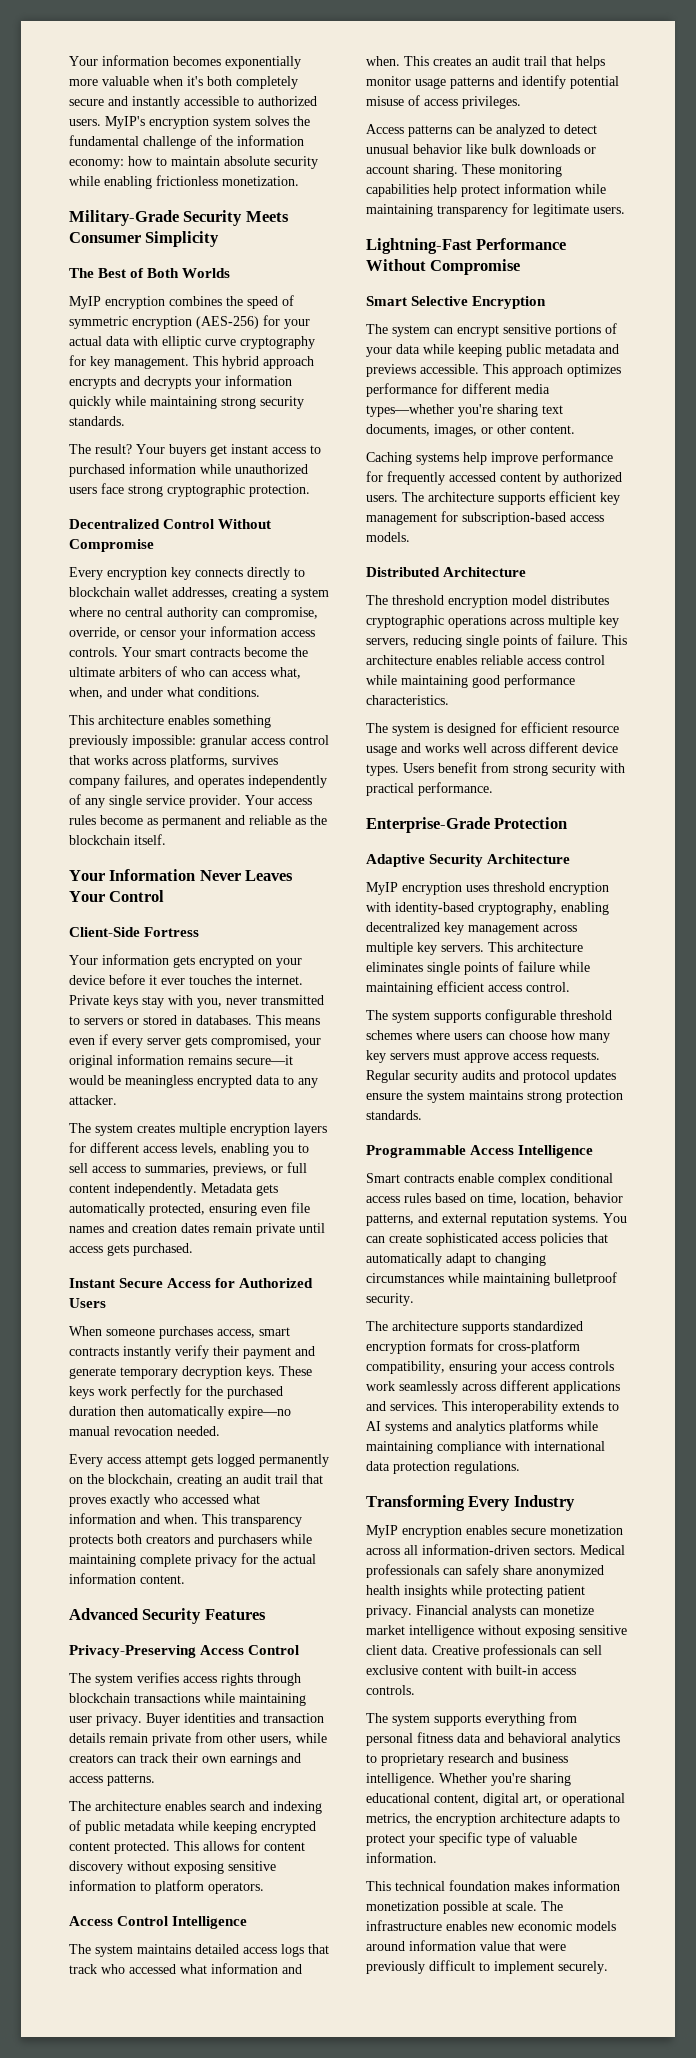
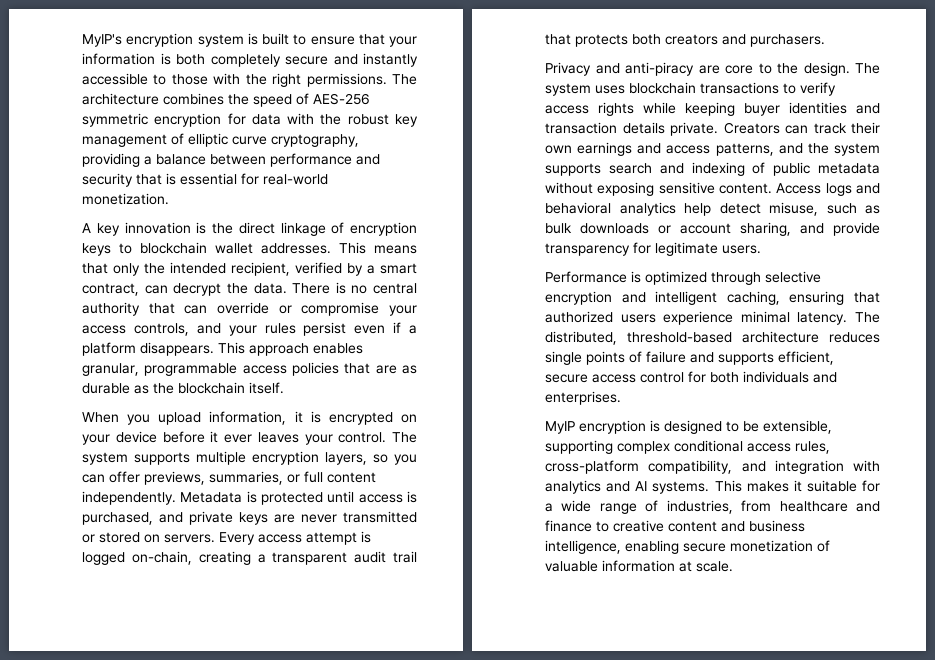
[69,55,301,69] [69,76,203,86] Your information becomes exponentially more valuable when it's -> [82,33,417,47] [82,53,171,65] MyIP's encryption system is built to ensure that your information is
[258,96,317,106] [69,116,310,129] [69,135,304,149] [69,156,318,169] [69,175,299,189] [69,210,289,226] [69,231,220,247] [69,268,231,278] [69,296,165,309] authorized users. MyIP's encryption system solves the fundamental challenge of the information economy: how to maintain absolute security while enabling frictionless monetization. // Military-Grade Security Meets Consumer Simplicity // The Best of Both Worlds // MyIP encryption -> [171,73,417,87] [82,93,159,105] those with the right permissions. The architecture
(294, 300) none -> [313,93,370,105] AES-256
[196,315,310,329] [69,336,315,349] [69,355,314,369] [69,375,292,389] [69,396,304,409] [69,416,125,426] [69,444,321,457] [69,463,308,477] [69,483,310,497] [69,519,272,529] [69,539,154,552] [69,567,305,580] [69,587,329,600] [69,607,318,620] [69,626,315,640] [69,647,308,657] [69,666,301,679] [69,687,260,699] [69,715,271,728] [69,735,329,748] [69,754,278,768] [69,774,327,788] [69,794,312,808] [69,815,327,828] [69,834,166,845] [69,869,294,881] [69,890,165,902] [69,927,200,937] [69,954,195,968] (AES-256) for your actual data with elliptic curve cryptography for key management. This hybrid approach encrypts and decrypts your information quickly while maintaining strong security standards. // The result? Your buyers get instant access to purchased information while unauthorized users face strong cryptographic protection. // Decentralized Control Without Compromise // Every encryption key connects directly to blockchain wallet addresses, creating a system where no central authority can compromise, override, or censor your information access controls. Your smart contracts become the ultimate arbiters of who can access what, when, and under what conditions. // This architecture enables something previously impossible: granular access control that works across platforms, survives company failures, and operates independently of any single service provider. Your access rules become as permanent and reliable as the blockchain itself. // Your Information Never Leaves Your Control // Client-Side Fortress // Your information gets -> [227,113,418,127] [82,133,359,147] [82,153,380,167] [82,173,328,187] [82,193,169,205] [82,222,417,236] [82,242,417,256] [82,262,417,276] [82,282,417,296] [82,302,417,316] [82,322,417,336] [82,342,363,356] [82,362,417,376] [82,382,284,394] [82,411,321,425] for data with the robust key management of elliptic curve cryptography, providing a balance between performance and security that is essential for real-world monetization. // A key innovation is the direct linkage of encryption keys to blockchain wallet addresses. This means that only the intended recipient, verified by a smart contract, can decrypt the data. There is no central authority that can override or compromise your access controls, and your rules persist even if a platform disappears. This approach enables granular, programmable access policies that are as durable as the blockchain itself. // When you upload information, it is
[189,975,303,985] [69,995,324,1008] [69,1015,320,1025] [69,1034,321,1048] [69,1054,293,1068] [69,1075,318,1088] [69,1095,117,1105] [69,1123,175,1136] touches the internet. Private keys stay with you, never transmitted to servers or stored in databases. This means even if every server gets compromised, your original information remains secure—it would be meaningless encrypted data to any attacker. // The system creates -> [257,432,417,445] [82,452,190,465] leaves your control. The system supports
[294,1123,327,1136] [69,1142,309,1156] [69,1163,267,1176] layers for different access levels, enabling you to sell access to summaries, previews, -> [325,452,417,465] [82,471,283,485] layers, so you can offer previews, summaries,
[256,1184,278,1196] [69,1202,310,1216] [69,1223,325,1236] [69,1243,193,1256] [69,1278,314,1288] [69,1298,106,1308] [69,1326,290,1339] [69,1345,315,1359] [69,1366,312,1379] [69,1385,283,1399] [69,1406,291,1419] [69,1426,220,1436] [69,1454,329,1467] [69,1474,323,1487] [69,1494,260,1507] [69,1513,302,1527] [69,1534,312,1547] [69,1553,316,1567] [69,1573,185,1584] [69,1608,266,1624] [69,1645,300,1658] [69,1672,301,1686] [69,1693,306,1706] [69,1713,324,1726] [69,1732,327,1746] [69,1754,113,1763] gets automatically protected, ensuring even file names and creation dates remain private until access gets purchased. // Instant Secure Access for Authorized Users // When someone purchases access, smart contracts instantly verify their payment and generate temporary decryption keys. These keys work perfectly for the purchased duration then automatically expire—no manual revocation needed. // Every access attempt gets logged permanently on the blockchain, creating an audit trail that proves exactly who accessed what information and when. This transparency protects both creators and purchasers while maintaining complete privacy for the actual information content. // Advanced Security Features // Privacy-Preserving Access Control // The system verifies access rights through blockchain transactions while maintaining user privacy. Buyer identities and transaction details remain private from other users, while creators -> [246,491,417,505] [82,511,417,525] [82,531,371,545] [82,551,417,565] [545,34,825,47] [545,62,880,76] [545,82,836,96] [545,102,880,116] [545,122,780,136] is protected until access is purchased, and private keys are never transmitted or stored on servers. Every access attempt is logged on-chain, creating a transparent audit trail that protects both creators and purchasers. // Privacy and anti-piracy are core to the design. The system uses blockchain transactions to verify access rights while keeping buyer identities and transaction details private. Creators
[107,1774,155,1786] [69,1801,206,1811] patterns. // The architecture enables -> [715,143,880,156] [545,163,601,176] patterns, and the system supports
[178,1821,316,1834] [69,1840,305,1854] [69,1861,276,1874] [69,1880,264,1894] [69,1916,248,1929] [69,1944,329,1957] [69,1963,302,1974] [366,56,605,69] [366,75,619,89] [366,95,521,109] [366,124,597,137] [366,144,596,154] [366,164,562,177] [366,183,606,197] [366,203,625,217] [366,238,567,254] [366,259,521,275] [366,296,547,309] [366,323,617,337] [366,344,619,357] [366,364,621,377] [366,383,550,397] [366,404,563,417] [366,424,575,437] [366,451,613,465] [366,471,622,485] [366,491,620,505] [366,511,604,525] [366,532,410,542] [366,567,527,577] [366,595,609,608] [366,615,619,628] [366,634,627,648] [366,655,605,665] [366,674,575,688] [366,695,449,705] [366,722,619,736] [366,742,618,756] [366,762,625,776] [366,782,493,796] [366,817,568,833] [366,854,571,867] [366,882,609,895] [366,902,609,915] [366,922,577,935] [366,942,583,955] [366,961,590,975] [366,981,570,995] [366,1009,612,1023] [366,1030,610,1043] [366,1050,600,1063] [366,1070,616,1083] [366,1090,623,1103] [366,1110,422,1120] [366,1145,594,1158] [366,1173,613,1186] [366,1193,623,1205] [366,1213,627,1226] [366,1233,608,1246] [366,1253,546,1266] [366,1272,617,1286] [366,1293,414,1306] [366,1321,583,1334] [366,1340,580,1354] [366,1361,614,1374] [366,1380,620,1394] [366,1401,619,1414] [366,1420,598,1434] [366,1441,605,1454] [366,1461,520,1474] [366,1495,575,1511] [366,1525,623,1538] [366,1544,625,1555] [366,1564,604,1578] [366,1585,585,1598] [366,1605,594,1618] [366,1625,627,1638] [366,1644,602,1658] [366,1665,576,1675] [366,1685,415,1695] [366,1712,577,1726] [366,1732,620,1746] [366,1753,568,1766] [366,1773,571,1786] [366,1793,625,1806] [366,1813,620,1826] [366,1832,577,1846] [366,1852,437,1863] [366,1880,620,1891] [366,1901,563,1914] [366,1920,616,1931] [366,1940,566,1951] [366,1960,608,1974] while keeping encrypted content protected. This allows for content discovery without exposing sensitive information to platform operators. // Access Control Intelligence // The system maintains detailed access logs that track who accessed what information and when. This creates an audit trail that helps monitor usage patterns and identify potential misuse of access privileges. // Access patterns can be analyzed to detect unusual behavior like bulk downloads or account sharing. These monitoring capabilities help protect information while maintaining transparency for legitimate users. // Lightning-Fast Performance Without Compromise // Smart Selective Encryption // The system can encrypt sensitive portions of your data while keeping public metadata and previews accessible. This approach optimizes performance for different media types—whether you're sharing text documents, images, or other content. // Caching systems help improve performance for frequently accessed content by authorized users. The architecture supports efficient key management for subscription-based access models. // Distributed Architecture // The threshold encryption model distributes cryptographic operations across multiple key servers, reducing single points of failure. This architecture enables reliable access control while maintaining good performance characteristics. // The system is designed for efficient resource usage and works well across different device types. Users benefit from strong security with practical performance. // Enterprise-Grade Protection // Adaptive Security Architecture // MyIP encryption uses threshold encryption with identity-based cryptography, enabling decentralized key management across multiple key servers. This architecture eliminates single points of failure while maintaining efficient access control. // The system supports configurable threshold schemes where users can choose how many key servers must approve access requests. Regular security audits and protocol updates ensure the system maintains strong protection standards. // Programmable Access Intelligence // Smart contracts enable complex conditional access rules based on time, location, behavior patterns, and external reputation systems. You can create sophisticated access policies that automatically adapt to changing circumstances while maintaining bulletproof security. // The architecture supports standardized encryption formats for cross-platform compatibility, ensuring your access controls work seamlessly across different applications and services. This interoperability extends to AI systems and analytics platforms while maintaining compliance with international data protection regulations. // Transforming Every Industry // MyIP encryption enables secure monetization across all information-driven sectors. Medical professionals can safely share anonymized health insights while protecting patient privacy. Financial analysts can monetize market intelligence without exposing sensitive client data. Creative professionals can sell exclusive content with built-in access controls. // The system supports everything from personal fitness data and behavioral analytics to proprietary research and business intelligence. Whether you're sharing educational content, digital art, or operational metrics, the encryption architecture adapts to protect your specific type of valuable information. // This technical foundation makes information monetization possible at scale. The infrastructure enables new economic models around information value that were previously difficult to implement securely. -> [545,182,880,196] [545,202,880,216] [545,222,880,236] [545,242,761,256] [545,271,821,285] [545,291,880,305] [545,311,880,325] [545,331,880,345] [545,351,834,365] [545,371,837,383] [545,391,621,405] [545,420,832,434] [545,440,830,454] [545,460,880,474] [545,480,880,494] [545,500,880,514] [545,520,805,532] [545,540,830,554] [545,560,733,572] without exposing sensitive content. Access logs and behavioral analytics help detect misuse, such as bulk downloads or account sharing, and provide transparency for legitimate users. // Performance is optimized through selective encryption and intelligent caching, ensuring that authorized users experience minimal latency. The distributed, threshold-based architecture reduces single points of failure and supports efficient, secure access control for both individuals and enterprises. // MyIP encryption is designed to be extensible, supporting complex conditional access rules, cross-platform compatibility, and integration with analytics and AI systems. This makes it suitable for a wide range of industries, from healthcare and finance to creative content and business intelligence, enabling secure monetization of valuable information at scale.

